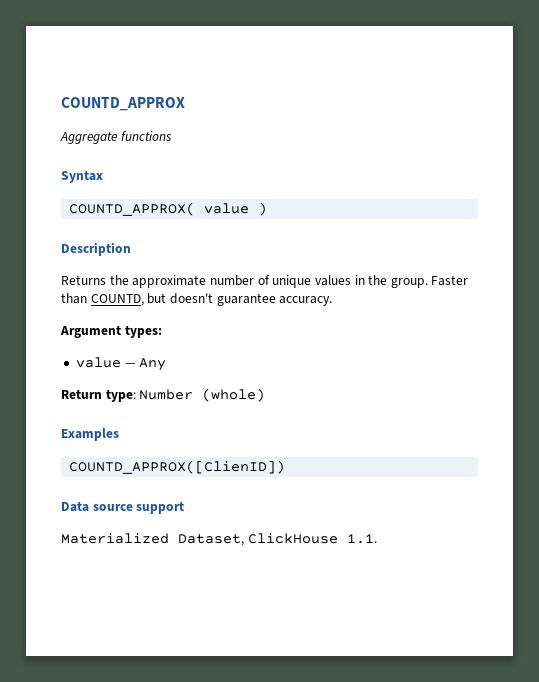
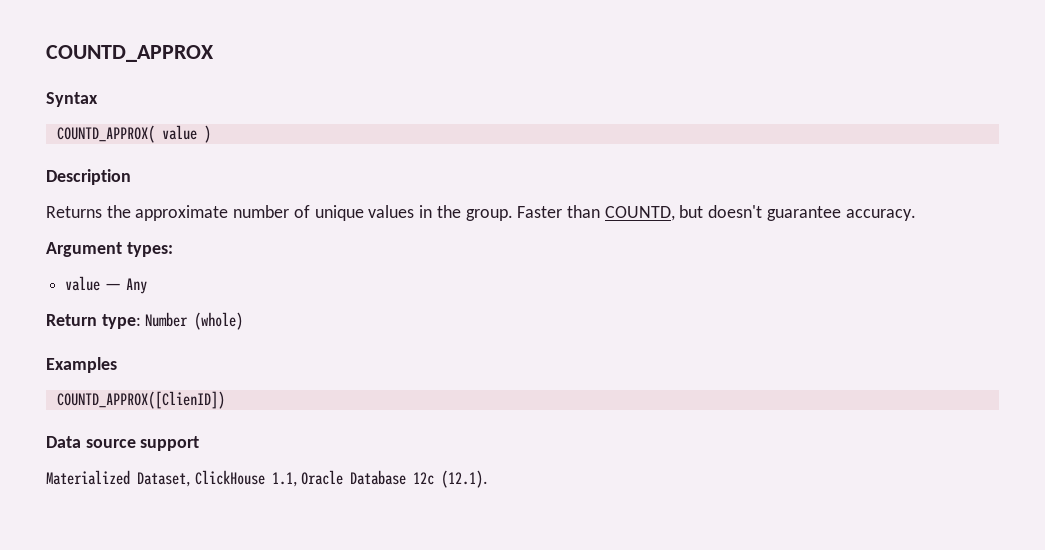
[60,131,172,144] // Aggregate functions -> (214, 53) none
[346,534,377,544] 1.1. -> [271,470,489,488] 1.1, Oracle Database 12c (12.1).

